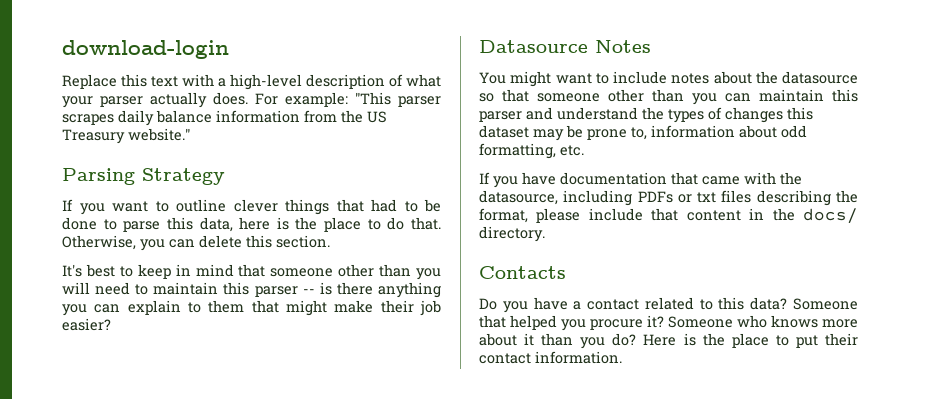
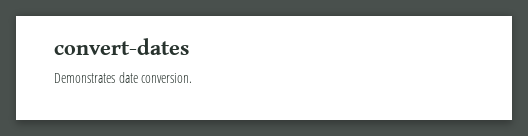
[62,40,229,59] [62,74,441,90] [62,92,441,108] [62,110,387,126] [62,128,190,144] [62,168,225,185] [62,199,441,215] [62,217,441,232] [62,235,330,251] [62,264,441,280] [62,282,441,298] [62,300,441,316] [62,318,111,331] [479,40,651,53] [479,71,858,87] [479,89,858,105] [479,107,813,123] [479,125,807,141] [479,143,584,159] [479,172,802,188] [479,190,858,206] [479,208,858,224] [479,226,545,242] [479,266,566,279] [479,297,858,313] [479,315,858,331] [479,333,858,349] [479,351,622,364] download-login // Replace this text with a high-level description of what your parser actually does. For example: "This parser scrapes daily balance information from the US Treasury website." // Parsing Strategy // If you want to outline clever things that had to be done to parse this data, here is the place to do that. Otherwise, you can delete this section. // It's best to keep in mind that someone other than you will need to maintain this parser -- is there anything you can explain to them that might make their job easier? // Datasource Notes // You might want to include notes about the datasource so that someone other than you can maintain this parser and understand the types of changes this dataset may be prone to, information about odd formatting, etc. // If you have documentation that came with the datasource, including PDFs or txt files describing the format, please include that content in the docs/ directory. // Contacts // Do you have a contact related to this data? Someone that helped you procure it? Someone who knows more about it than you do? Here is the place to put their contact information. -> [54,38,189,55] [54,72,193,83] convert-dates // Demonstrates date conversion.

